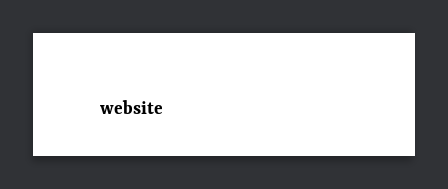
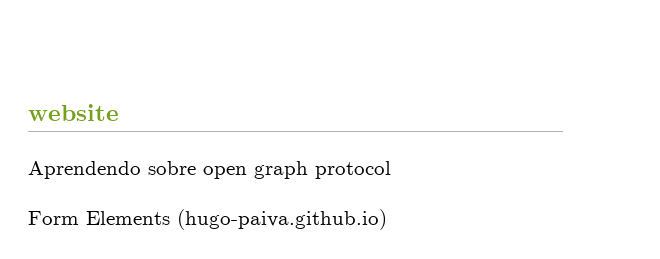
(163, 107) none -> [28,161,391,179] [28,209,387,230] // Aprendendo sobre open graph protocol // Form Elements (hugo-paiva.github.io)

